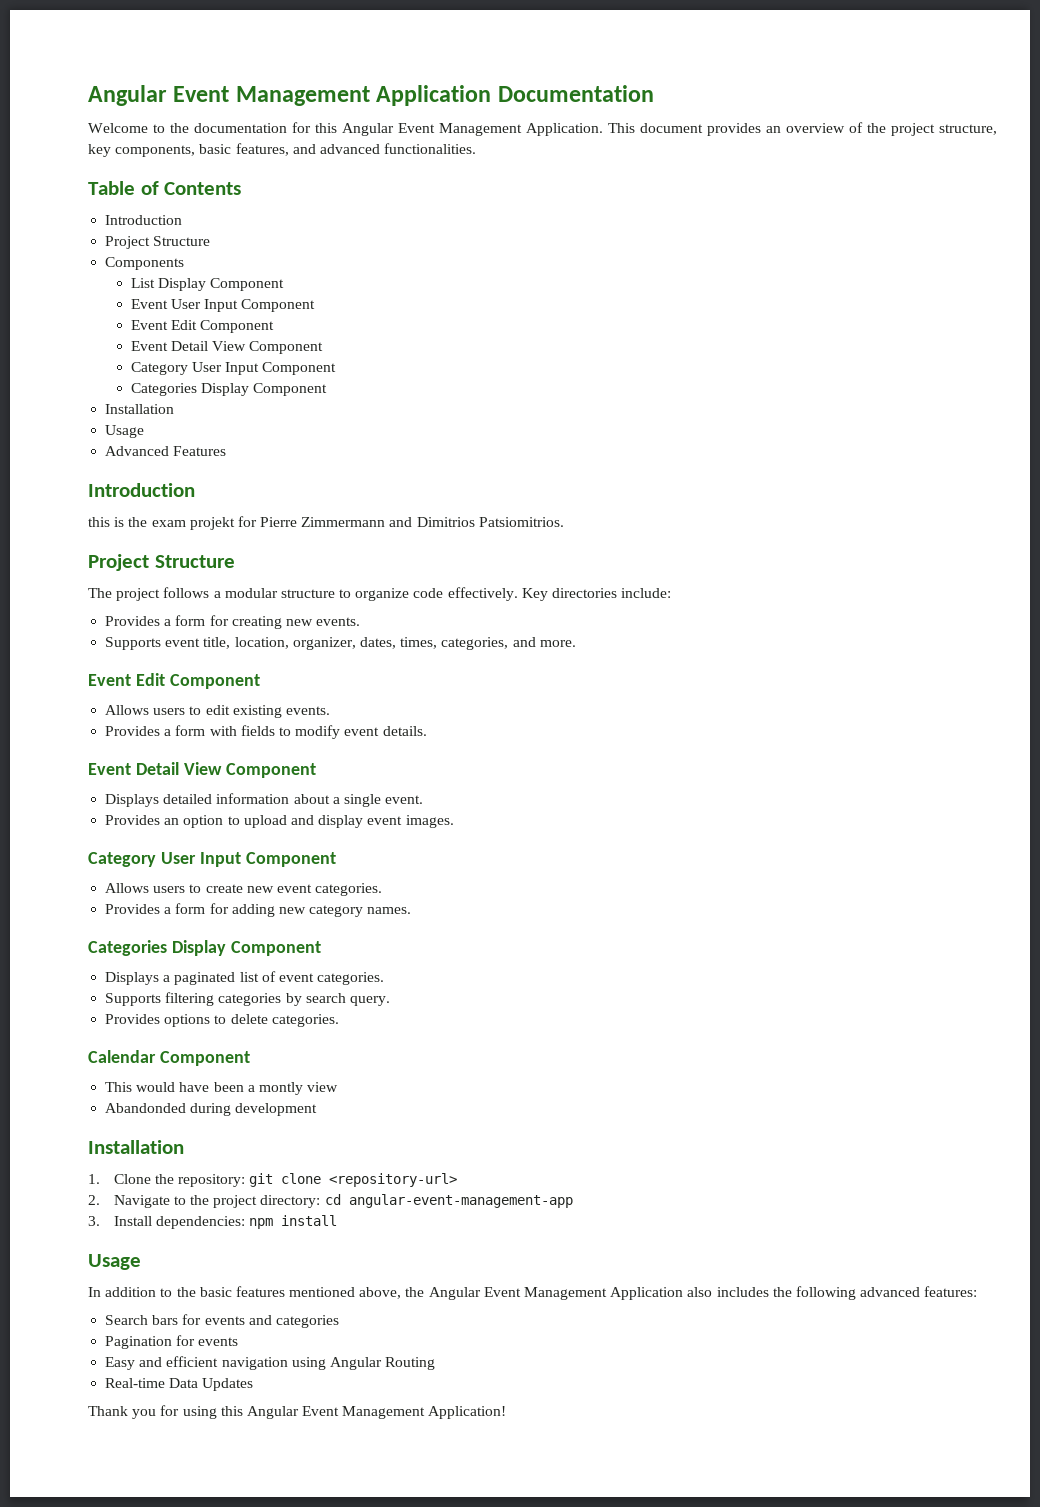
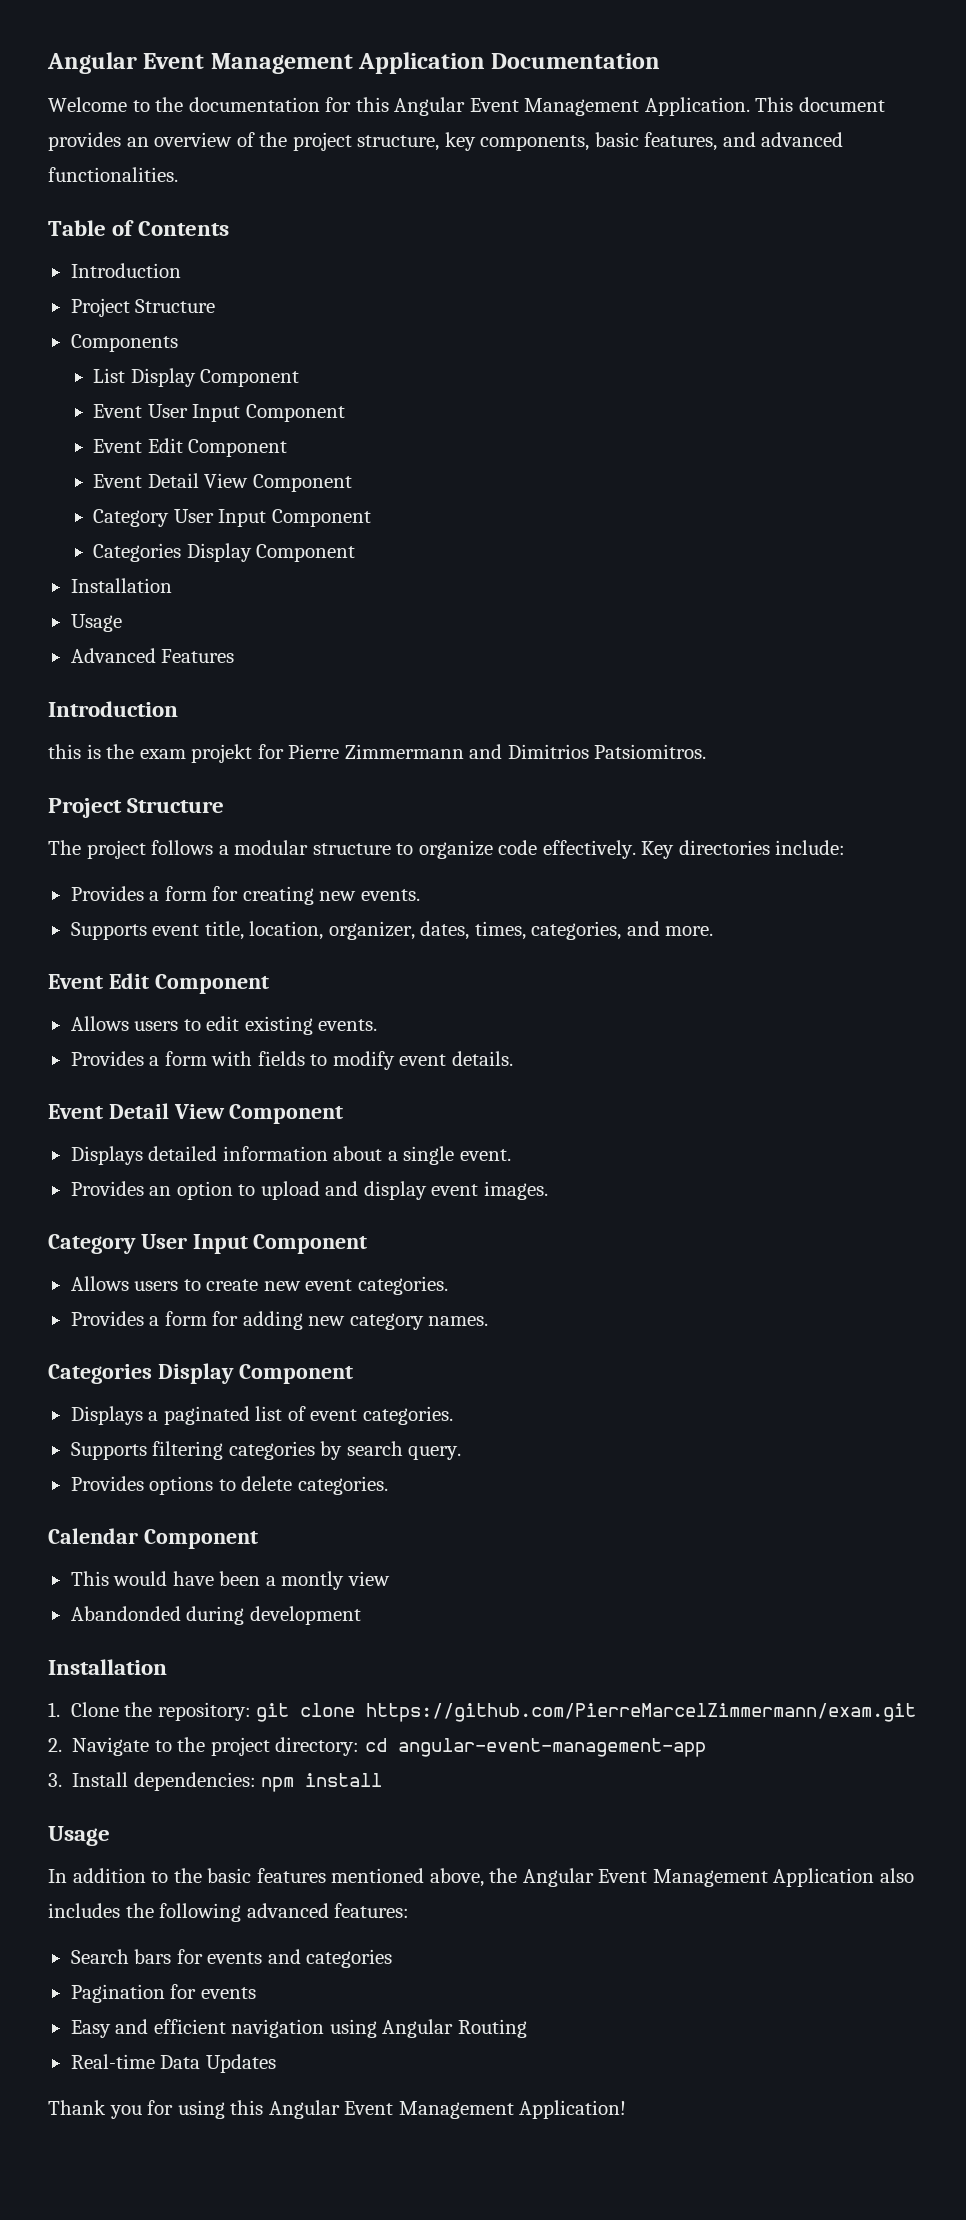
[478,517,564,527] Patsiomitrios. -> [594,744,707,759] Patsiomitros.
[329,1173,458,1187] <repository-url> -> [366,1703,917,1722] https://github.com/PierreMarcelZimmermann/exam.git

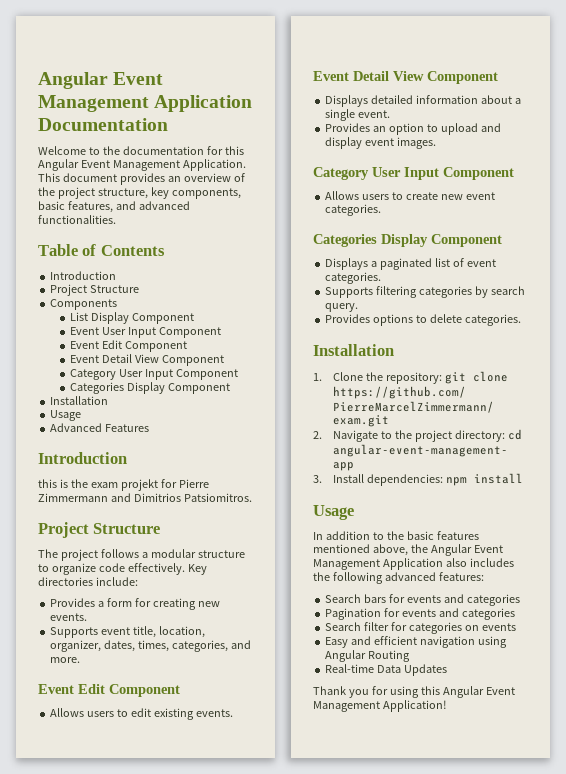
[70,1051,513,1070] // Provides a form with fields to modify event details. -> (233, 713) none
[70,1311,489,1330] // Provides a form for adding new category names. -> (382, 210) none
[48,1528,258,1549] [70,1571,390,1590] [70,1606,361,1625] // Calendar Component // This would have been a montly view // Abandonded during development -> (521, 320) none
(256, 1993) none -> [439,608,515,620] [325,622,516,634] and categories // Search filter for categories on events

